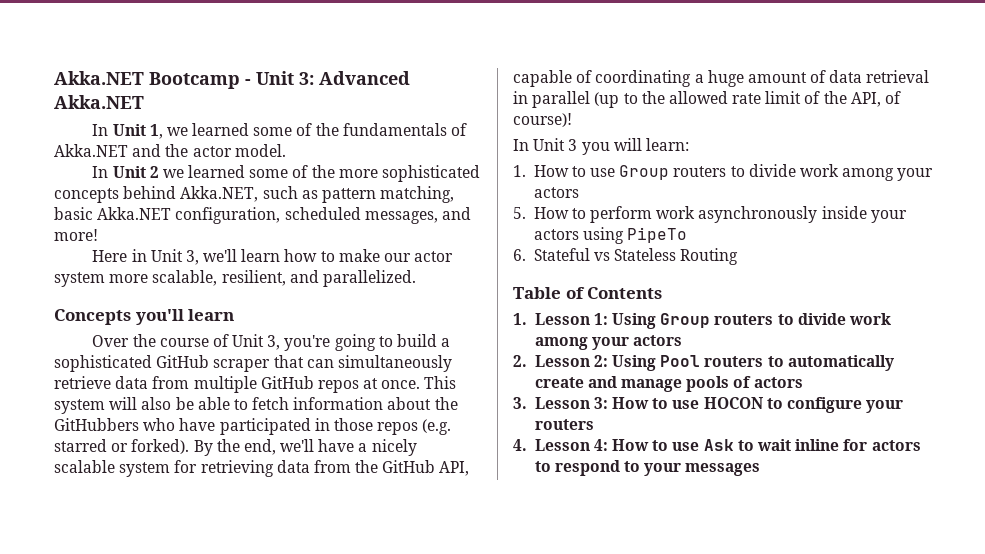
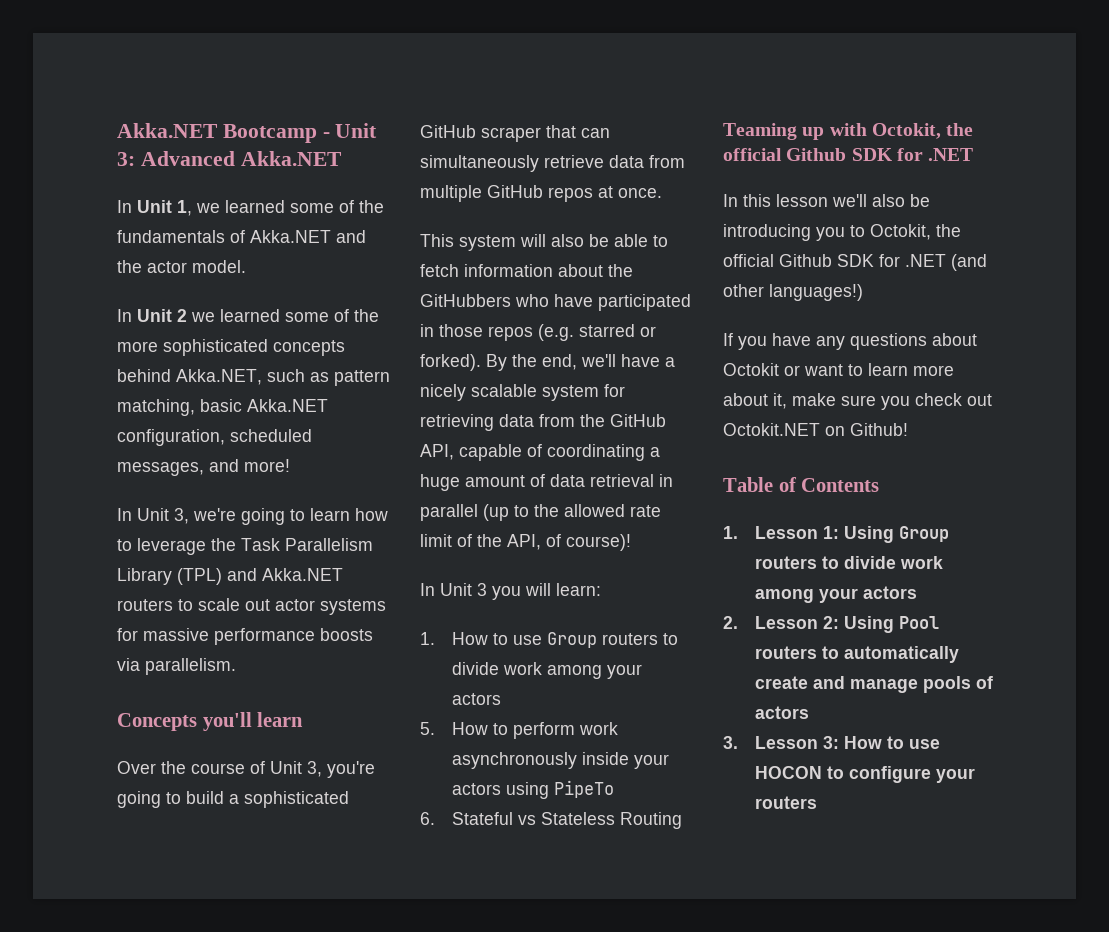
[92,249,454,265] [54,270,416,287] Here in Unit 3, we'll learn how to make our actor system more scalable, resilient, and parallelized. -> [117,508,388,525] [117,538,373,555] [117,568,343,585] [117,598,386,615] [117,628,373,645] [117,658,236,675] In Unit 3, we're going to learn how to leverage the Task Parallelism Library (TPL) and Akka.NET routers to scale out actor systems for massive performance boosts via parallelism.
(421, 384) none -> (662, 193) //
(739, 256) none -> [723,123,974,140] [723,148,974,161] [723,194,930,207] [723,224,961,241] [723,254,987,271] [723,284,863,301] [723,333,977,350] [723,363,954,376] [723,393,992,410] [723,423,908,436] // Teaming up with Octokit, the official Github SDK for .NET // In this lesson we'll also be introducing you to Octokit, the official Github SDK for .NET (and other languages!) // If you have any questions about Octokit or want to learn more about it, make sure you check out Octokit.NET on Github!
[513,439,921,451] [534,460,761,476] // 4. Lesson 4: How to use Ask to wait inline for actors to respond to your messages -> (818, 802) none

